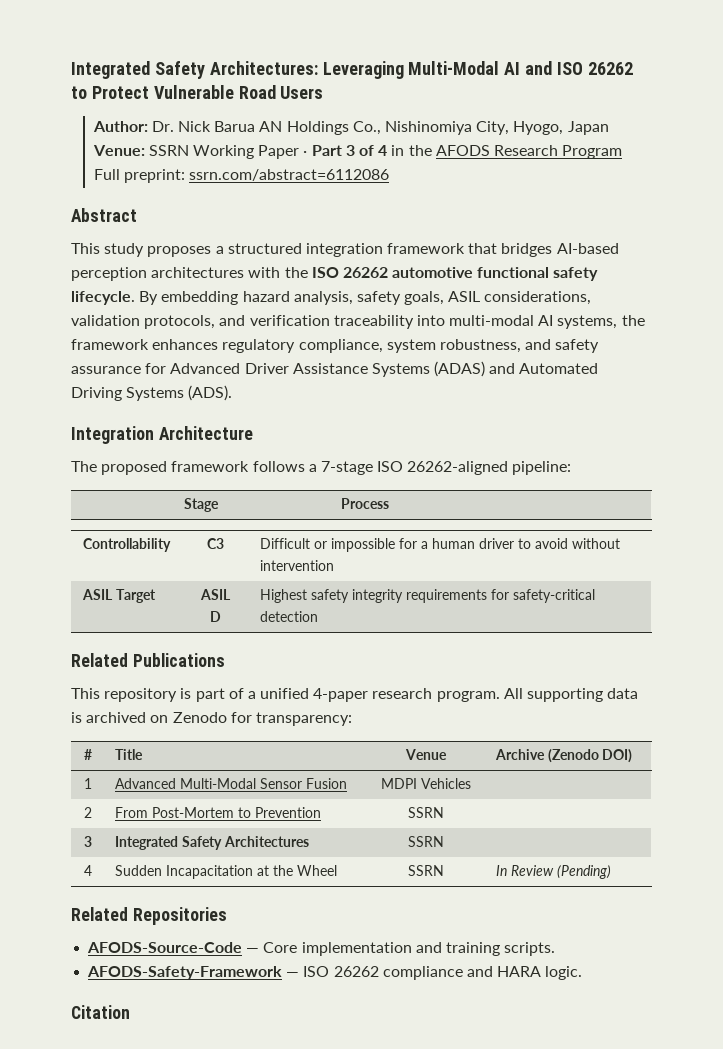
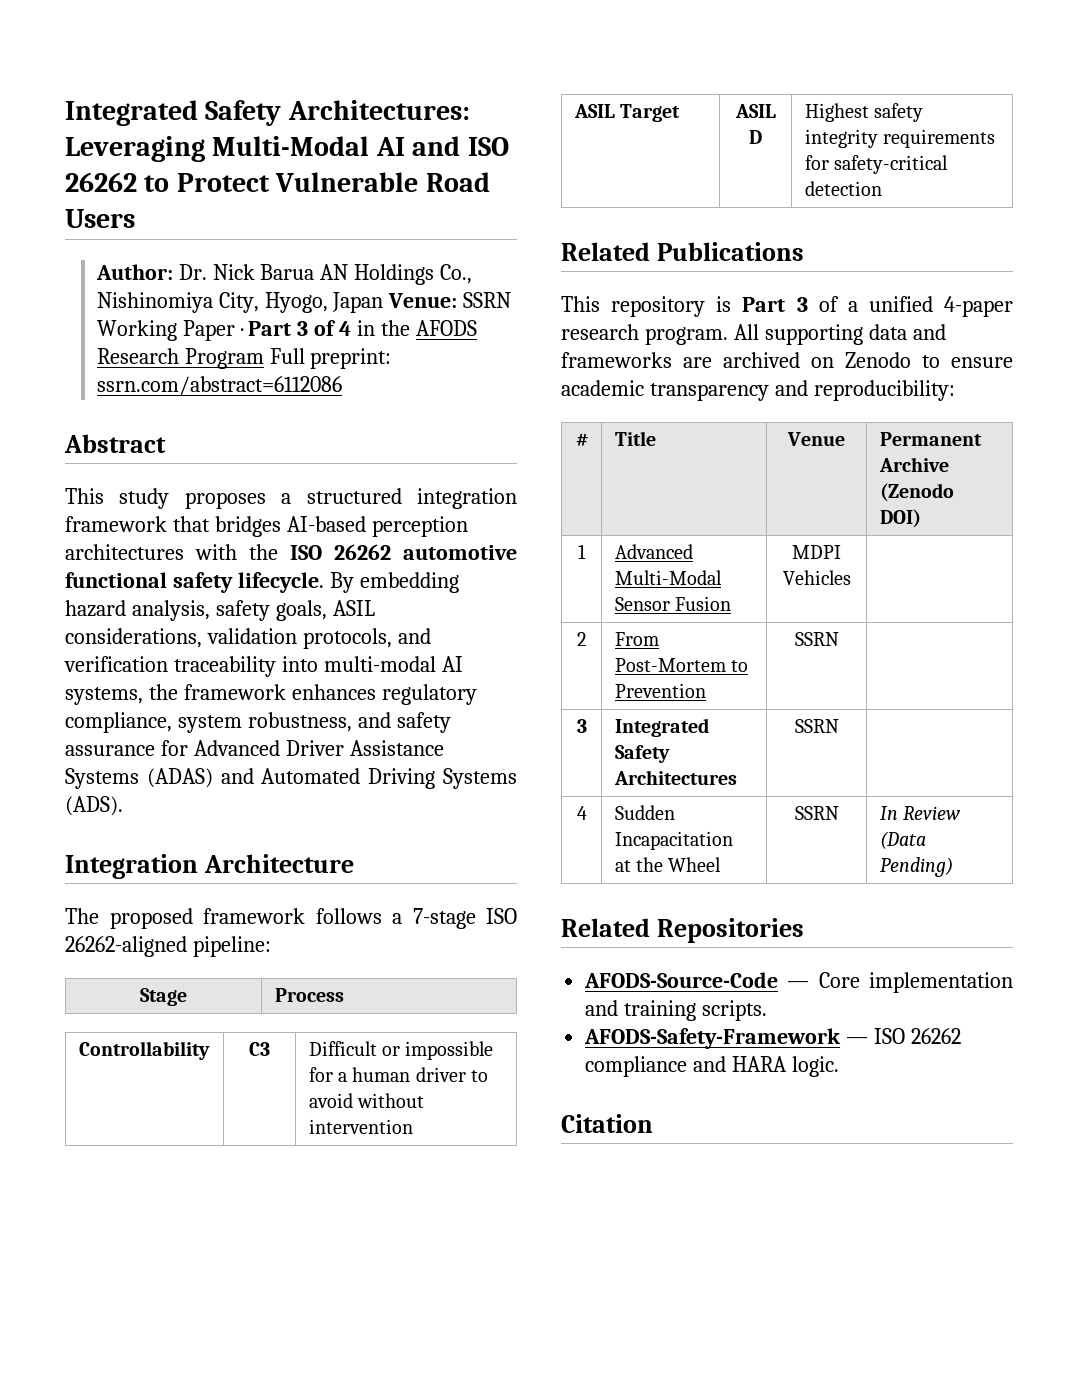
[195,688,225,702] part -> [742,297,808,312] Part 3
[71,712,352,726] is archived on Zenodo for transparency: -> [912,324,946,340] [561,352,1013,368] [561,380,955,401] and frameworks are archived on Zenodo to ensure academic transparency and reproducibility:
(447, 754) none -> [879,432,982,446] Permanent
[556,865,611,879] (Pending) -> [879,831,926,849] [879,857,953,877] (Data Pending)

